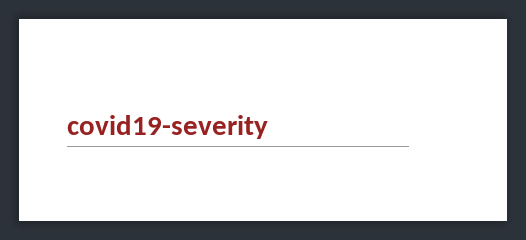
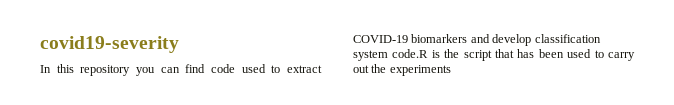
(268, 127) none -> [40,64,322,76] [353,34,601,46] [353,49,635,61] [353,64,451,76] // In this repository you can find code used to extract COVID-19 biomarkers and develop classification system code.R is the script that has been used to carry out the experiments

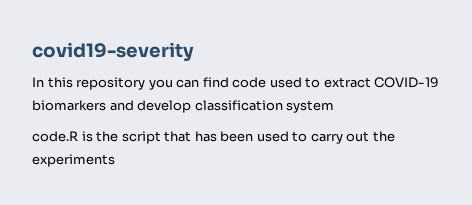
(388, 55) none -> (335, 106) //

